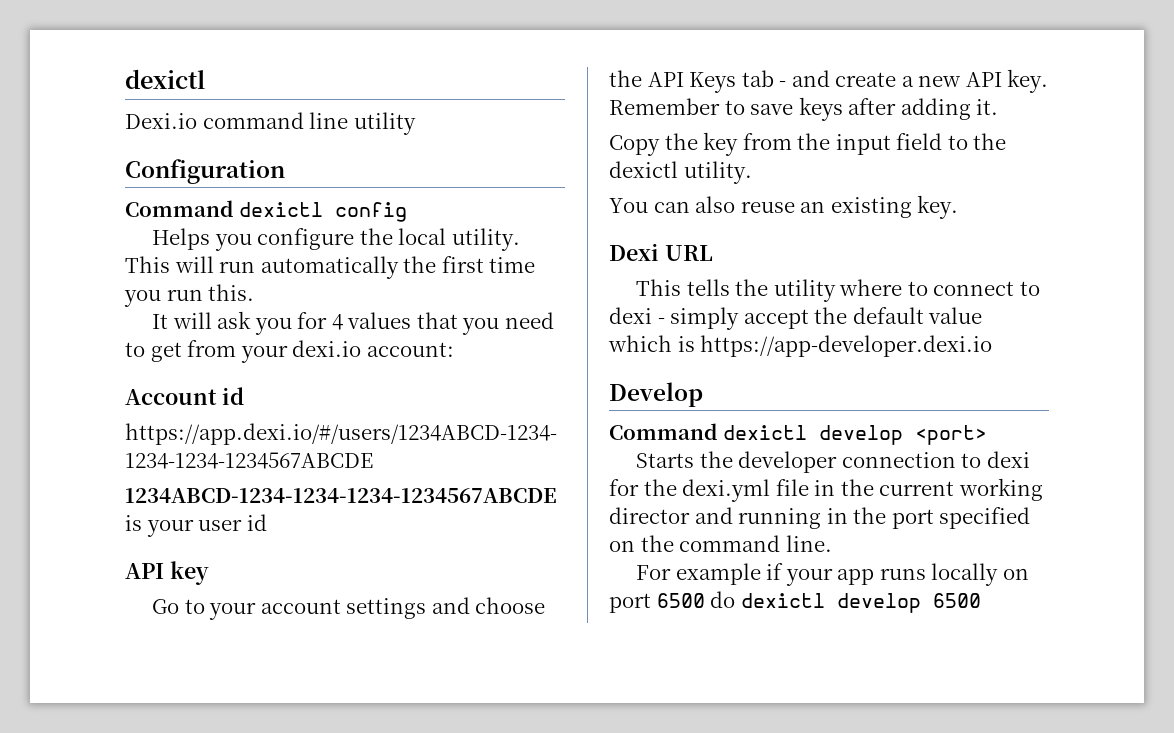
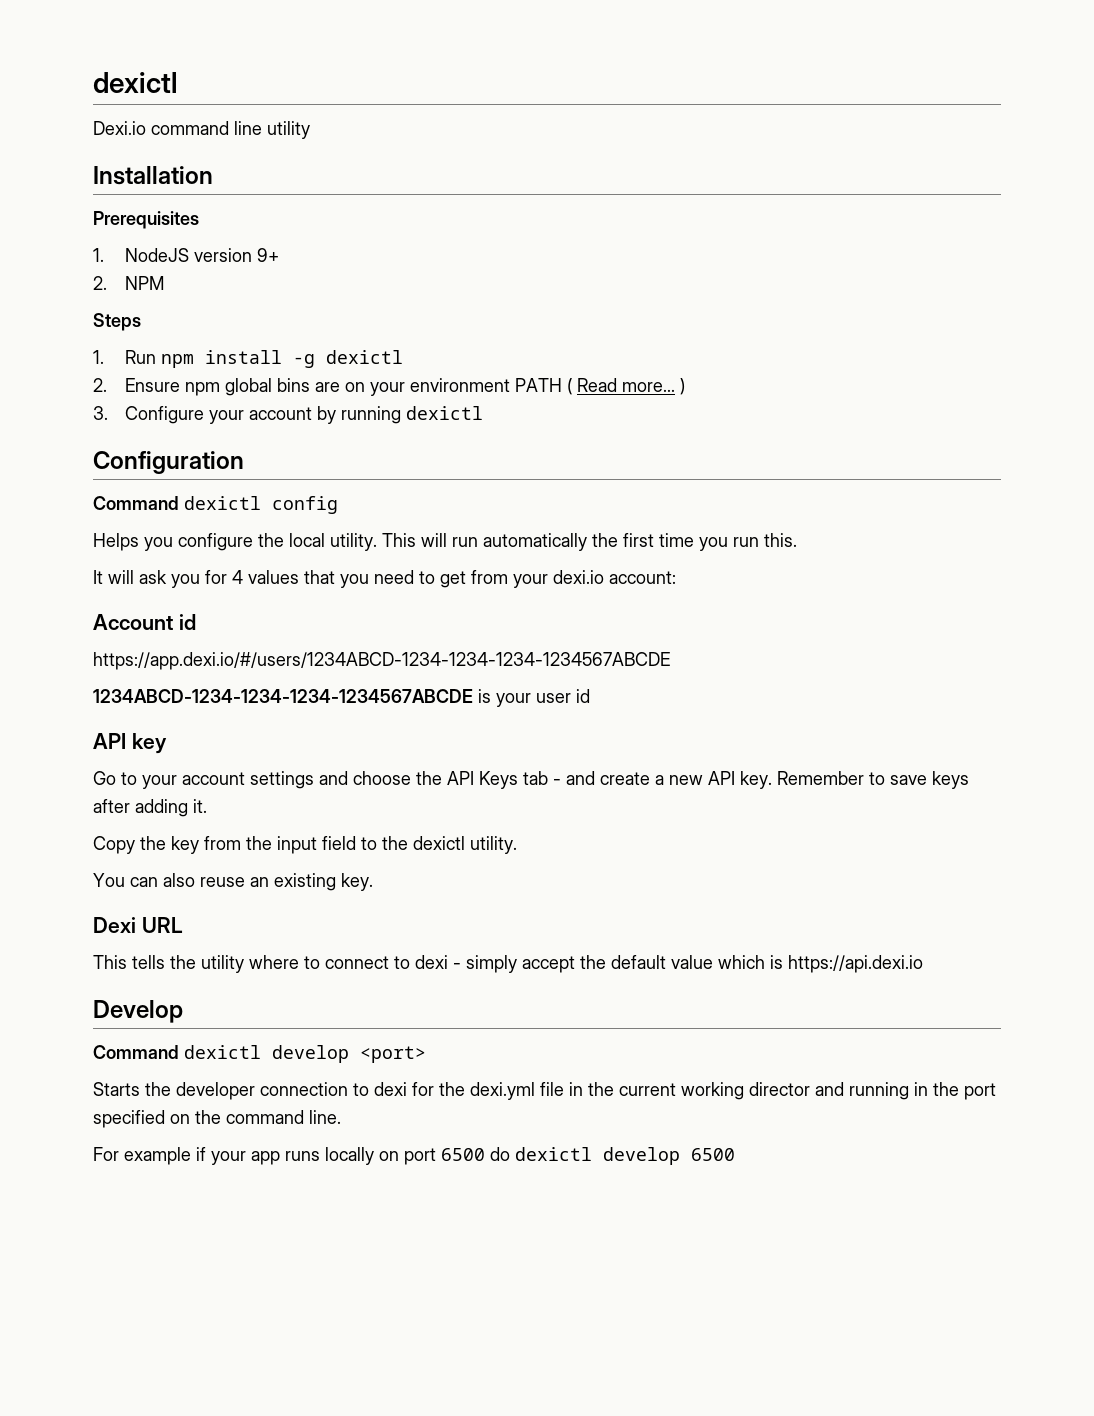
(416, 123) none -> [93,166,213,185] [93,211,199,229] [93,248,279,262] [93,276,164,290] [93,313,141,331] [93,350,403,368] [93,378,685,396] [93,406,483,424] // Installation // Prerequisites // 1. NodeJS version 9+ // 2. NPM // Steps // 1. Run npm install -g dexictl // 2. Ensure npm global bins are on your environment PATH ( Read more... ) // 3. Configure your account by running dexictl
[700,335,993,357] https://app-developer.dexi.io -> [788,955,923,973] https://api.dexi.io

